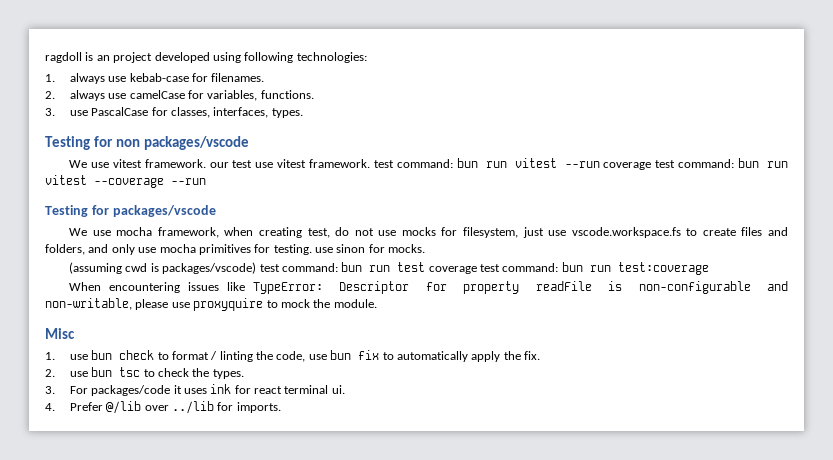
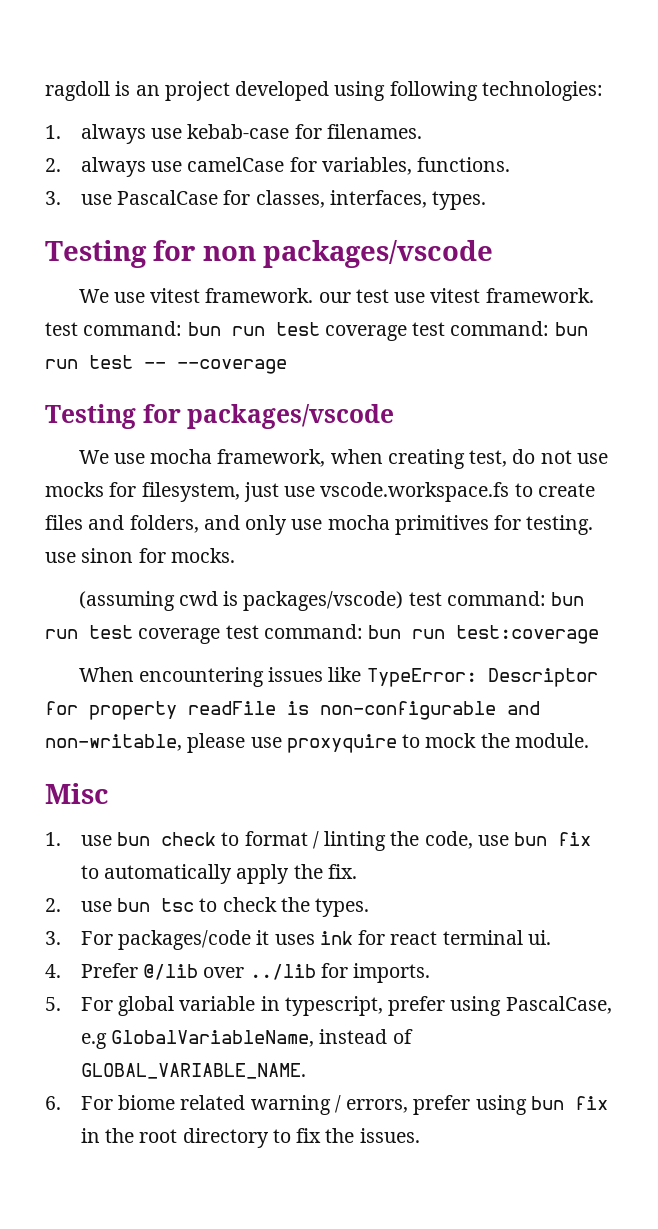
[514,158,789,170] [45,175,87,185] vitest --run coverage test command: bun run vitest -> [275,321,588,341] [45,355,166,369] test coverage test command: bun run test --
[171,178,206,185] --run -> (287, 366) none
(281, 407) none -> [45,996,612,1016] [80,1029,413,1049] [80,1063,306,1079] [45,1095,608,1115] [80,1128,420,1148] // 5. For global variable in typescript, prefer using PascalCase, e.g GlobalVariableName, instead of GLOBAL_VARIABLE_NAME. // 6. For biome related warning / errors, prefer using bun fix in the root directory to fix the issues.

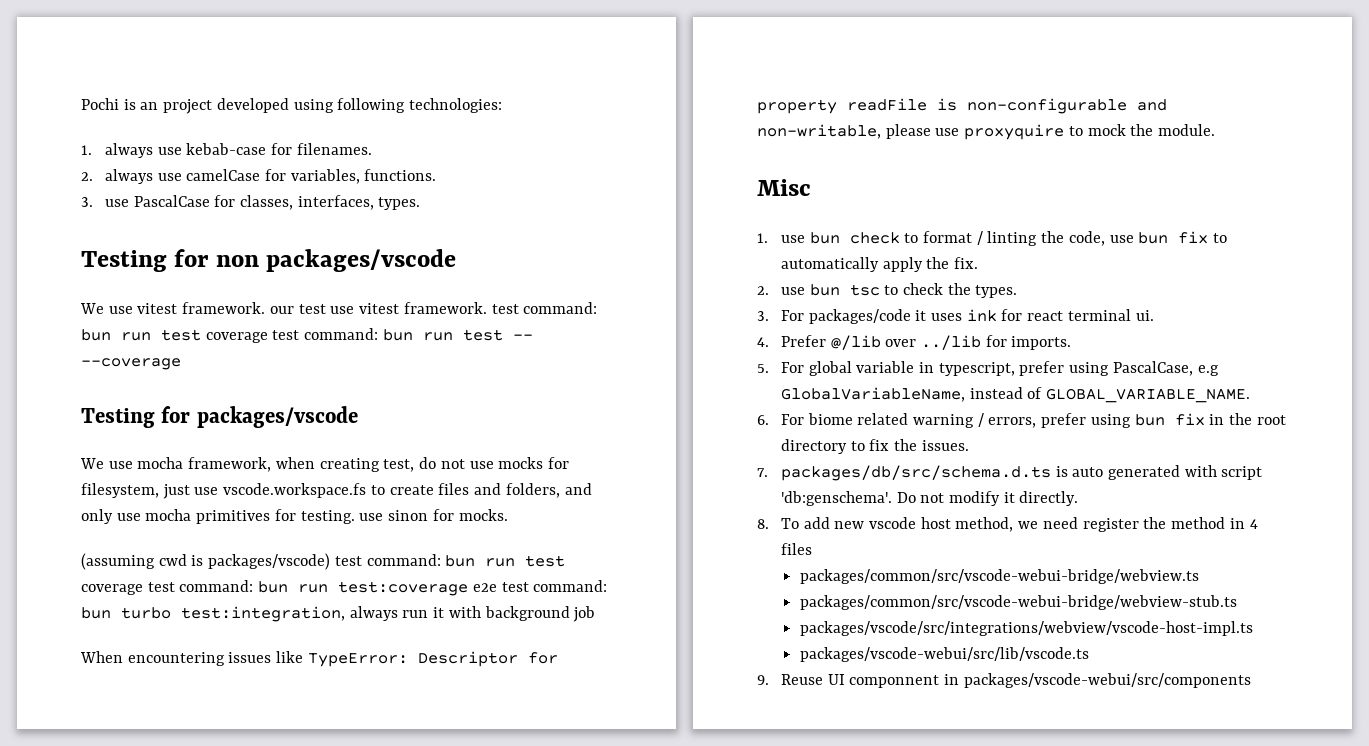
[45,81,110,101] ragdoll -> [81,98,119,110] Pochi
(600, 634) none -> [472,580,608,592] [81,606,596,622] e2e test command: bun turbo test:integration, always run it with background job
(420, 1135) none -> [757,465,1263,481] [780,491,1079,506] [757,517,1258,532] [780,543,812,555] [800,569,1200,584] [800,595,1238,610] [800,621,1254,636] [800,647,1090,662] [757,673,1251,688] // 7. packages/db/src/schema.d.ts is auto generated with script 'db:genschema'. Do not modify it directly. // 8. To add new vscode host method, we need register the method in 4 files // packages/common/src/vscode-webui-bridge/webview.ts // packages/common/src/vscode-webui-bridge/webview-stub.ts // packages/vscode/src/integrations/webview/vscode-host-impl.ts // packages/vscode-webui/src/lib/vscode.ts // 9. Reuse UI componnent in packages/vscode-webui/src/components

